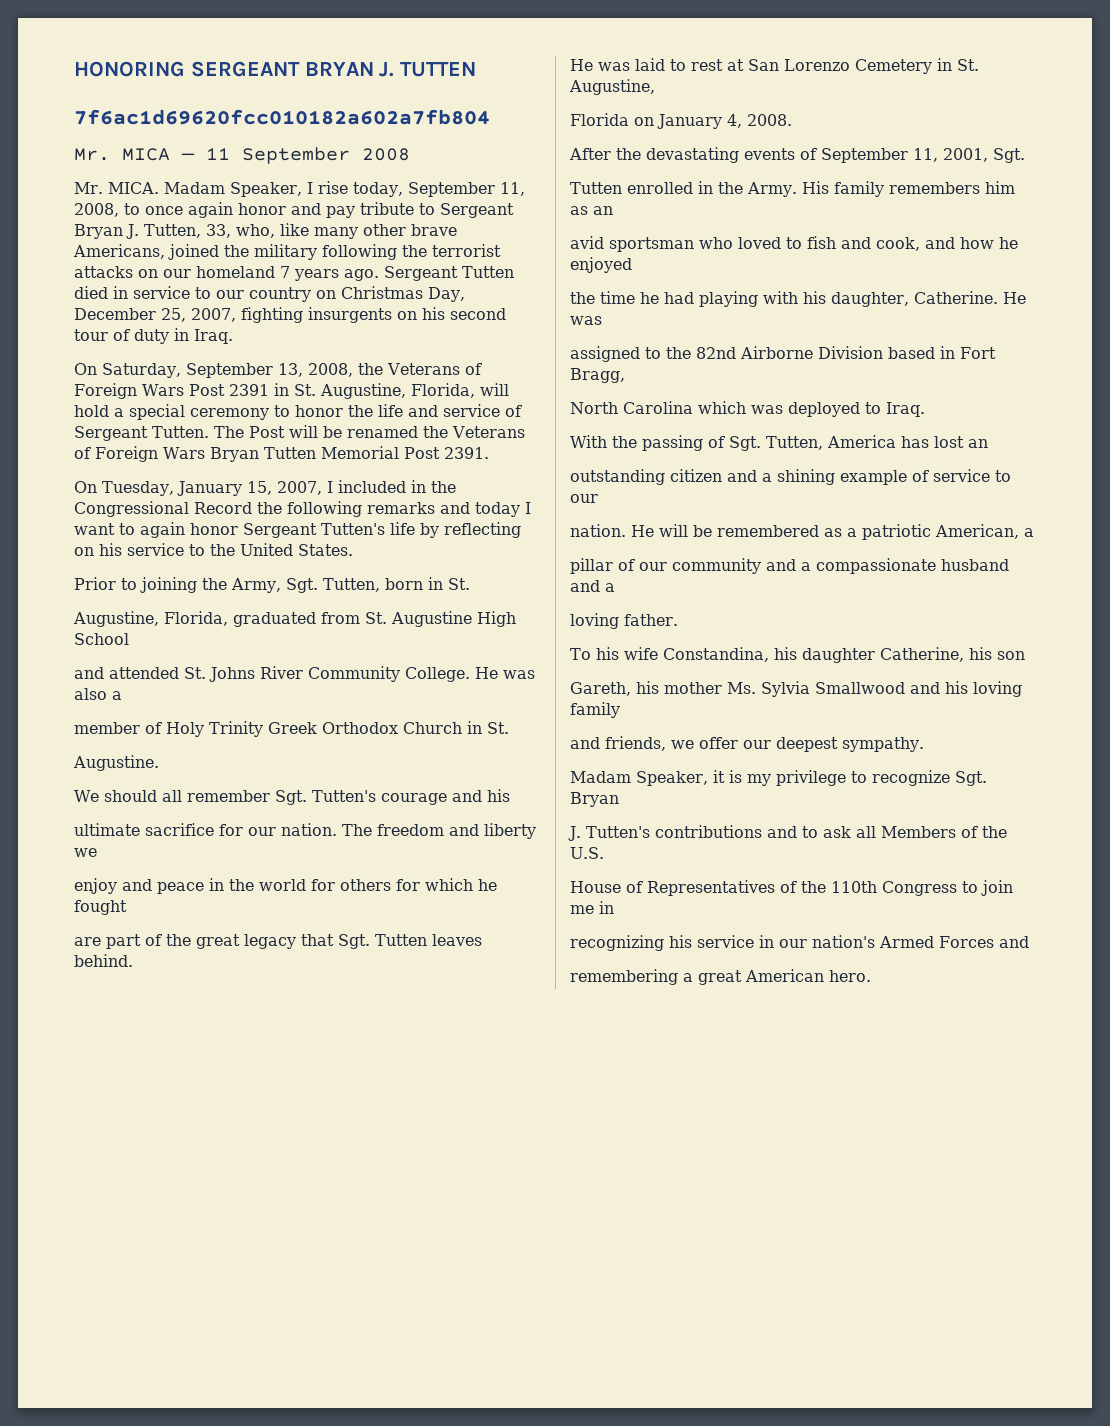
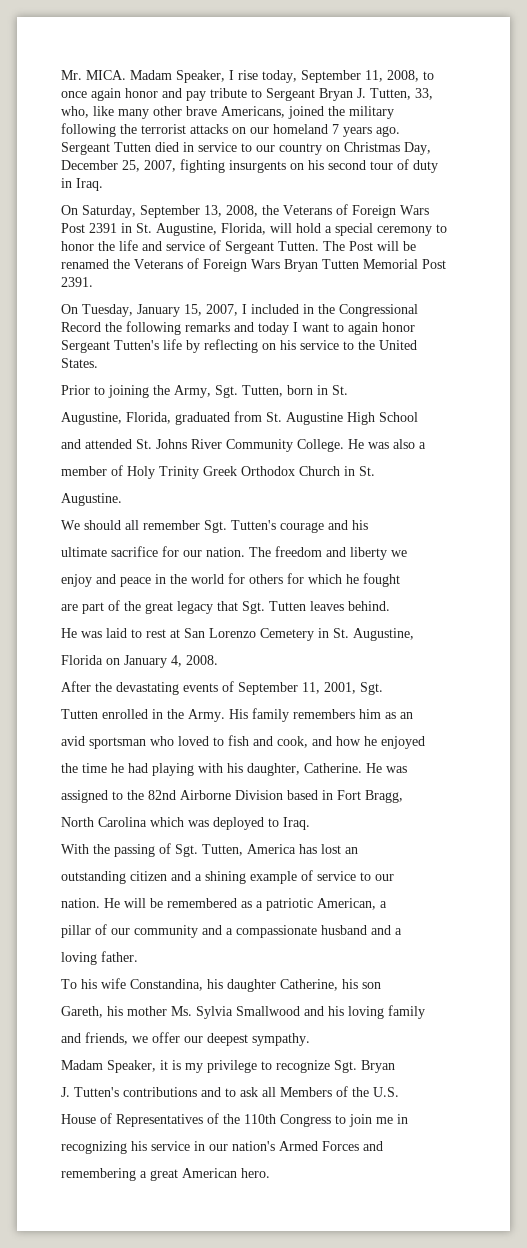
[74,61,477,77] [74,109,490,125] [74,147,410,164] HONORING SERGEANT BRYAN J. TUTTEN // 7f6ac1d69620fcc010182a602a7fb804 // Mr. MICA — 11 September 2008 // -> (61, 75) none

